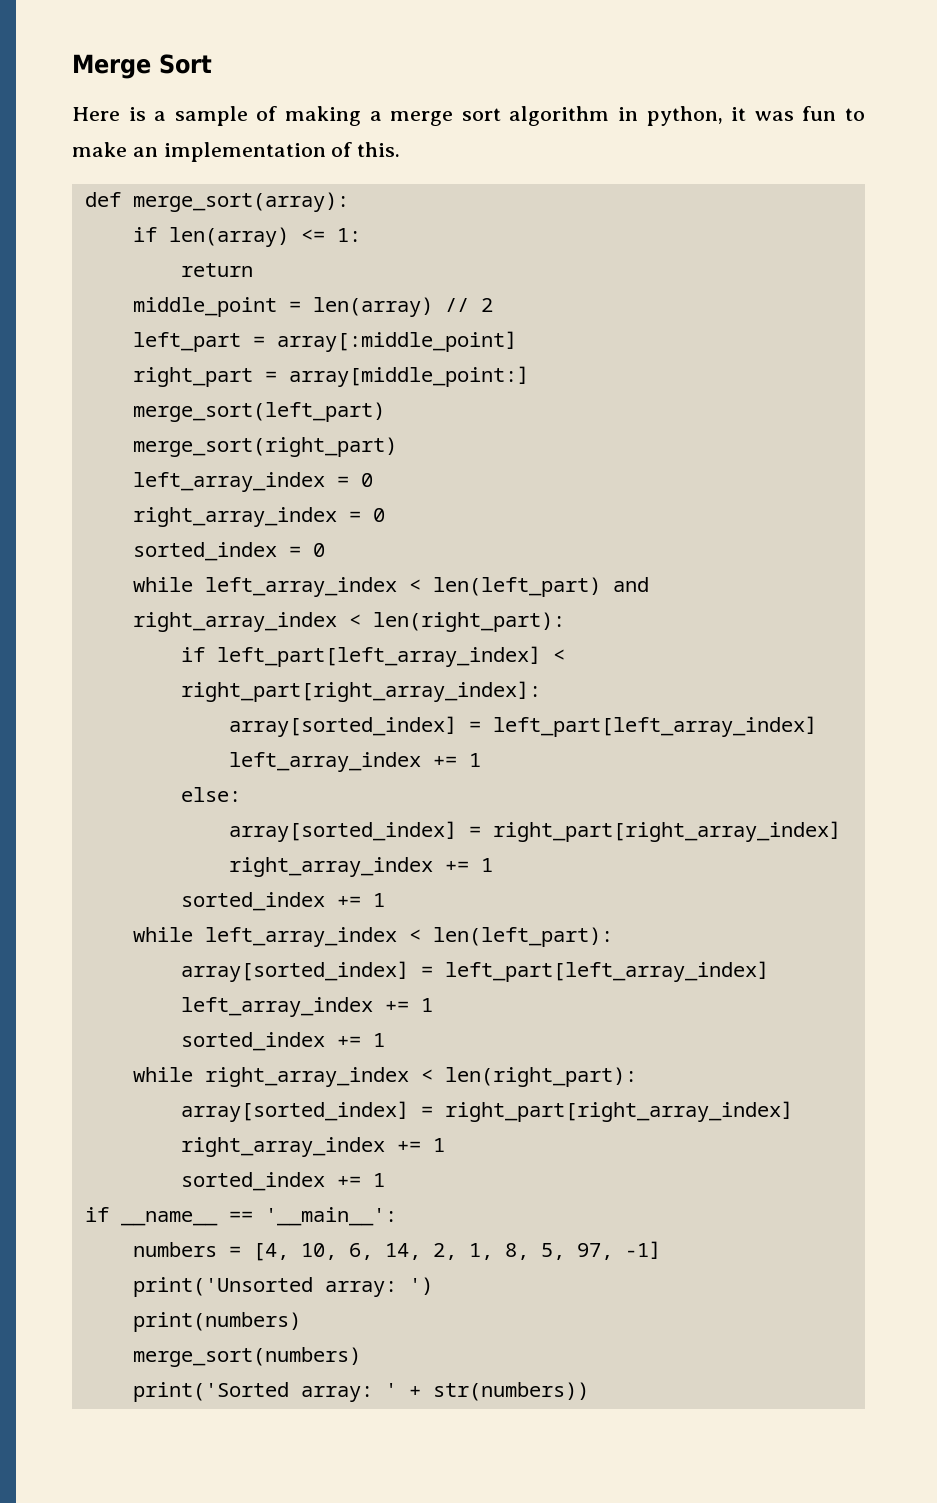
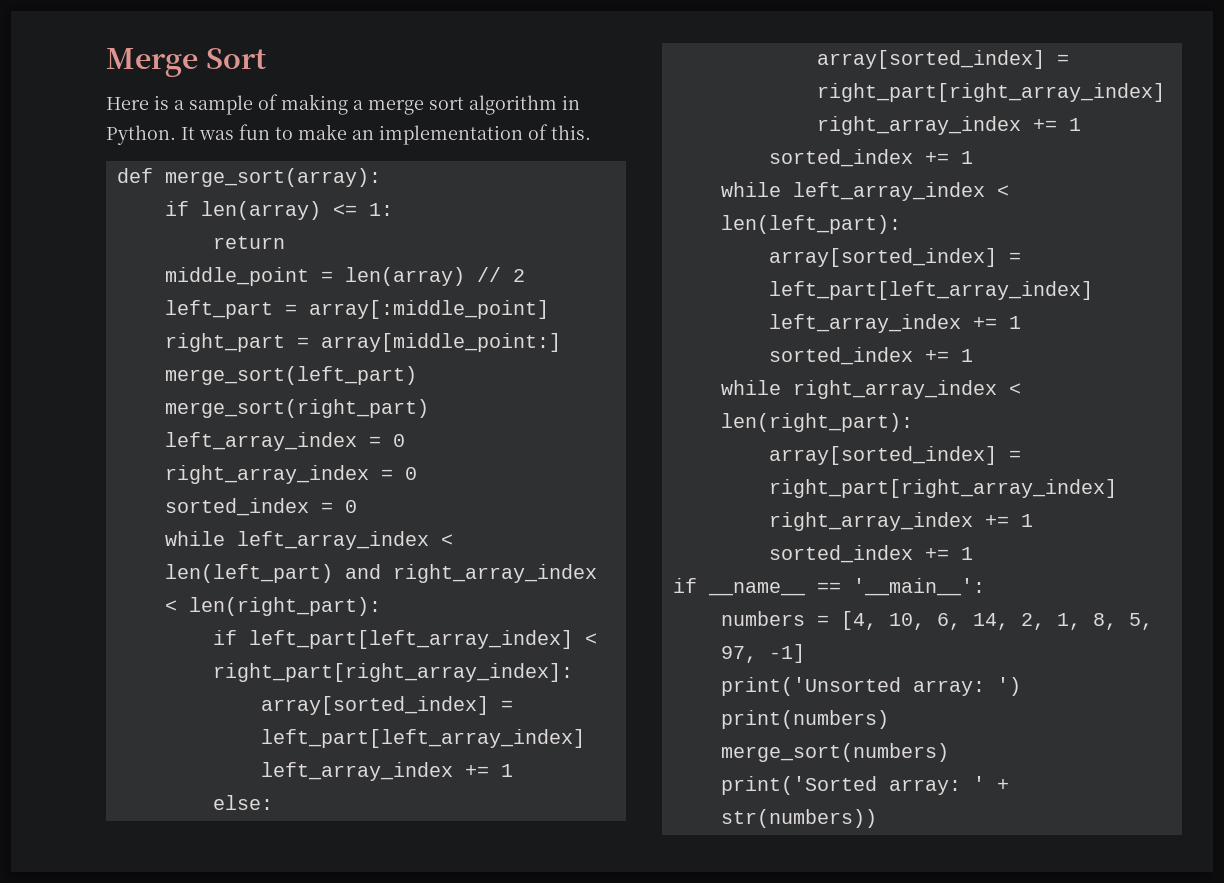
[646,106,747,126] python, it -> [106,125,195,145] Python. It

